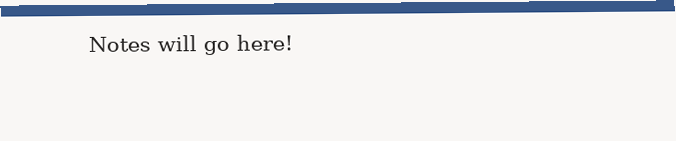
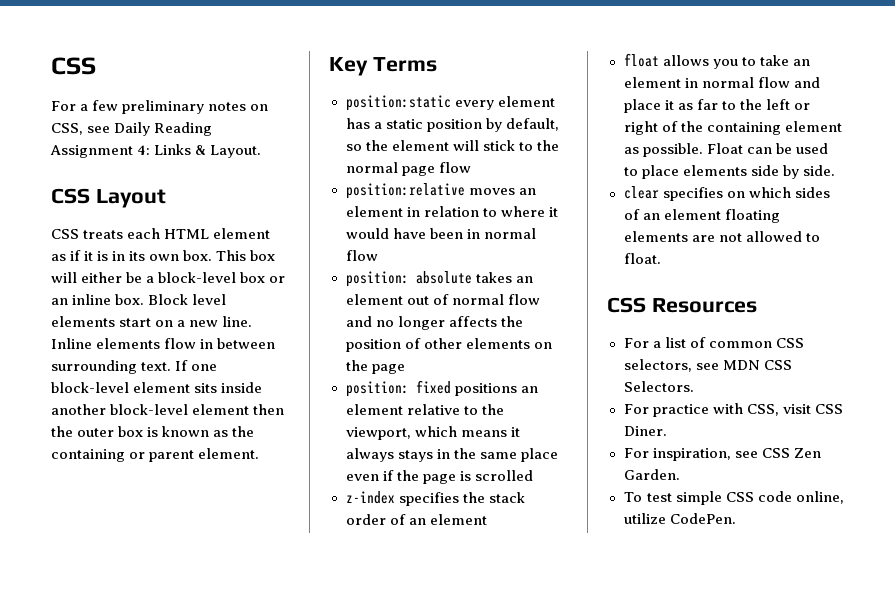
[88,34,293,56] Notes will go here! -> [51,57,96,75] [51,100,269,114] [51,122,213,136] [50,144,262,158] [51,188,166,208] [51,228,271,239] [51,250,276,261] [51,272,286,283] [51,294,227,305] [51,316,253,327] [51,338,276,349] [51,360,218,374] [51,382,263,393] [51,404,285,415] [51,426,255,437] [51,448,260,462] [329,57,437,76] [345,95,555,111] [345,118,559,132] [345,140,559,151] [345,162,471,176] [345,183,536,199] [345,206,558,217] [345,228,536,239] [345,250,378,261] [345,271,533,287] [345,294,540,305] [345,316,523,330] [345,338,552,352] [345,360,405,374] [345,380,538,397] [345,404,504,415] [345,426,520,440] [345,448,558,462] [345,470,533,484] [345,491,525,506] [345,514,487,525] [623,53,810,69] [623,77,820,88] [623,99,810,113] [623,121,842,135] [623,143,828,157] [623,165,835,179] [623,186,830,201] [623,209,780,223] [623,231,820,242] [623,253,661,264] [607,297,757,313] [623,337,804,348] [623,359,792,372] [623,381,694,392] [623,403,843,417] [623,426,667,436] [623,448,821,461] [623,469,680,480] [623,491,844,505] [623,513,736,524] CSS // For a few preliminary notes on CSS, see Daily Reading Assignment 4: Links & Layout. // CSS Layout // CSS treats each HTML element as if it is in its own box. This box will either be a block-level box or an inline box. Block level elements start on a new line. Inline elements flow in between surrounding text. If one block-level element sits inside another block-level element then the outer box is known as the containing or parent element. // Key Terms // position:static every element has a static position by default, so the element will stick to the normal page flow // position:relative moves an element in relation to where it would have been in normal flow // position: absolute takes an element out of normal flow and no longer affects the position of other elements on the page // position: fixed positions an element relative to the viewport, which means it always stays in the same place even if the page is scrolled // z-index specifies the stack order of an element // float allows you to take an element in normal flow and place it as far to the left or right of the containing element as possible. Float can be used to place elements side by side. // clear specifies on which sides of an element floating elements are not allowed to float. // CSS Resources // For a list of common CSS selectors, see MDN CSS Selectors. // For practice with CSS, visit CSS Diner. // For inspiration, see CSS Zen Garden. // To test simple CSS code online, utilize CodePen.

